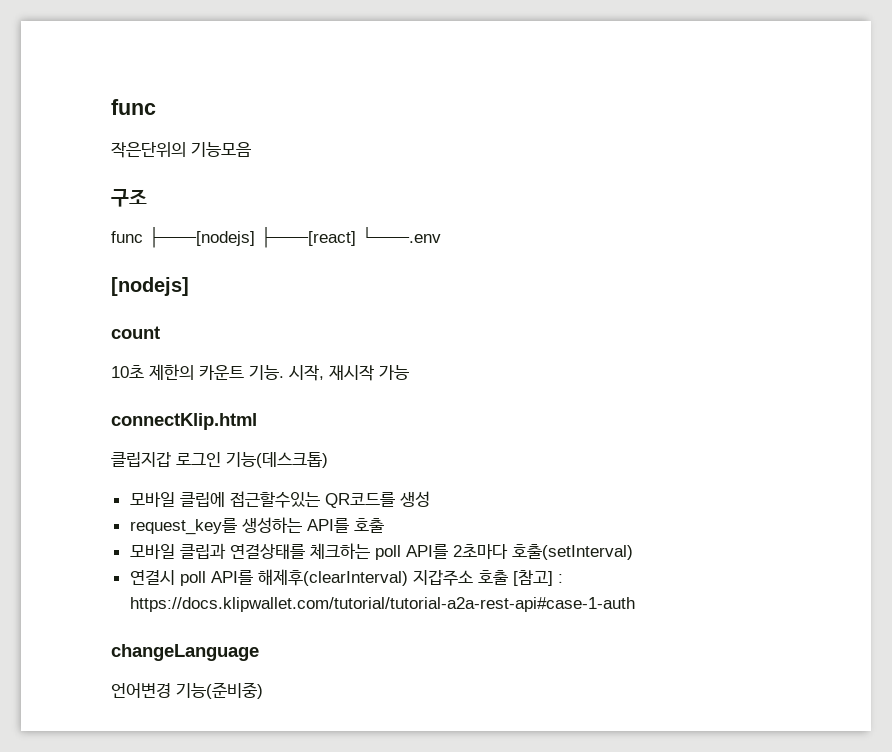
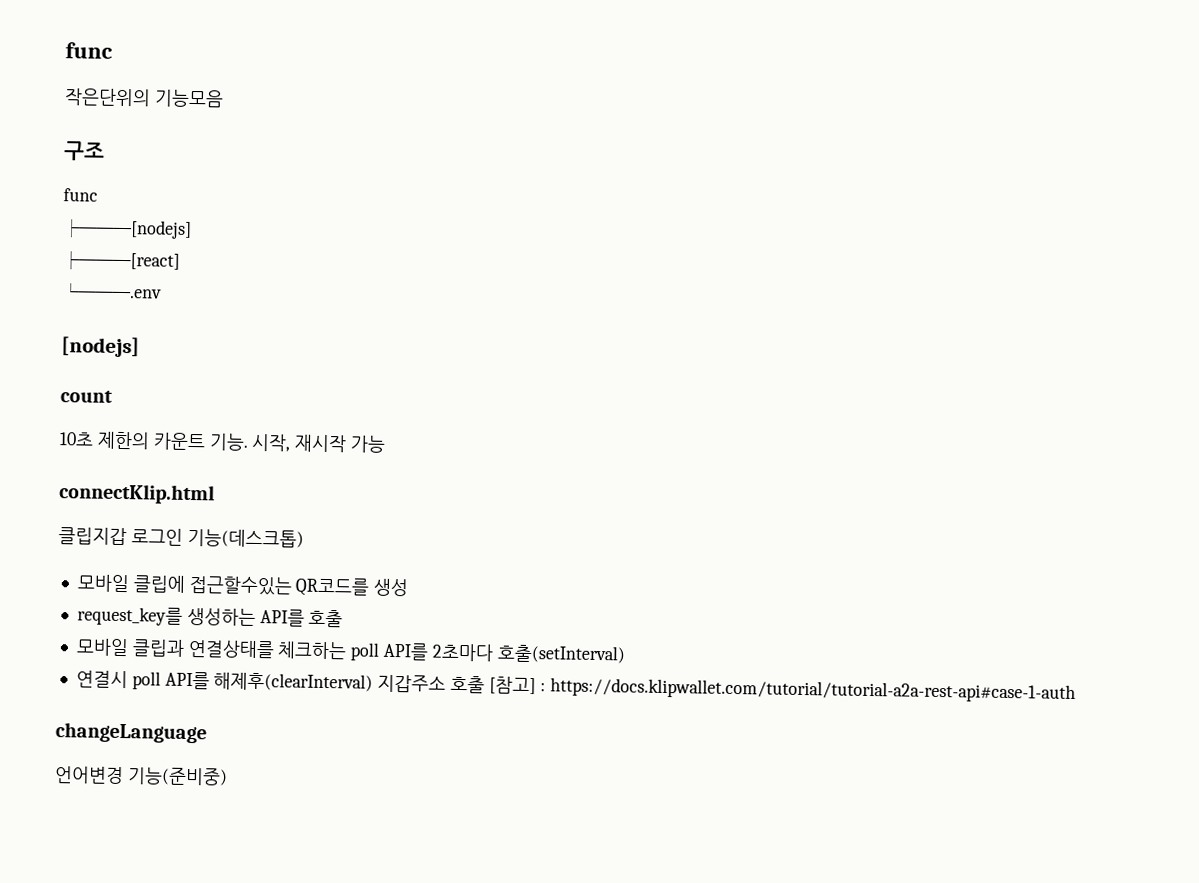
(143, 237) none -> (98, 195) //
(255, 237) none -> (192, 229) //
(356, 237) none -> (180, 261) //

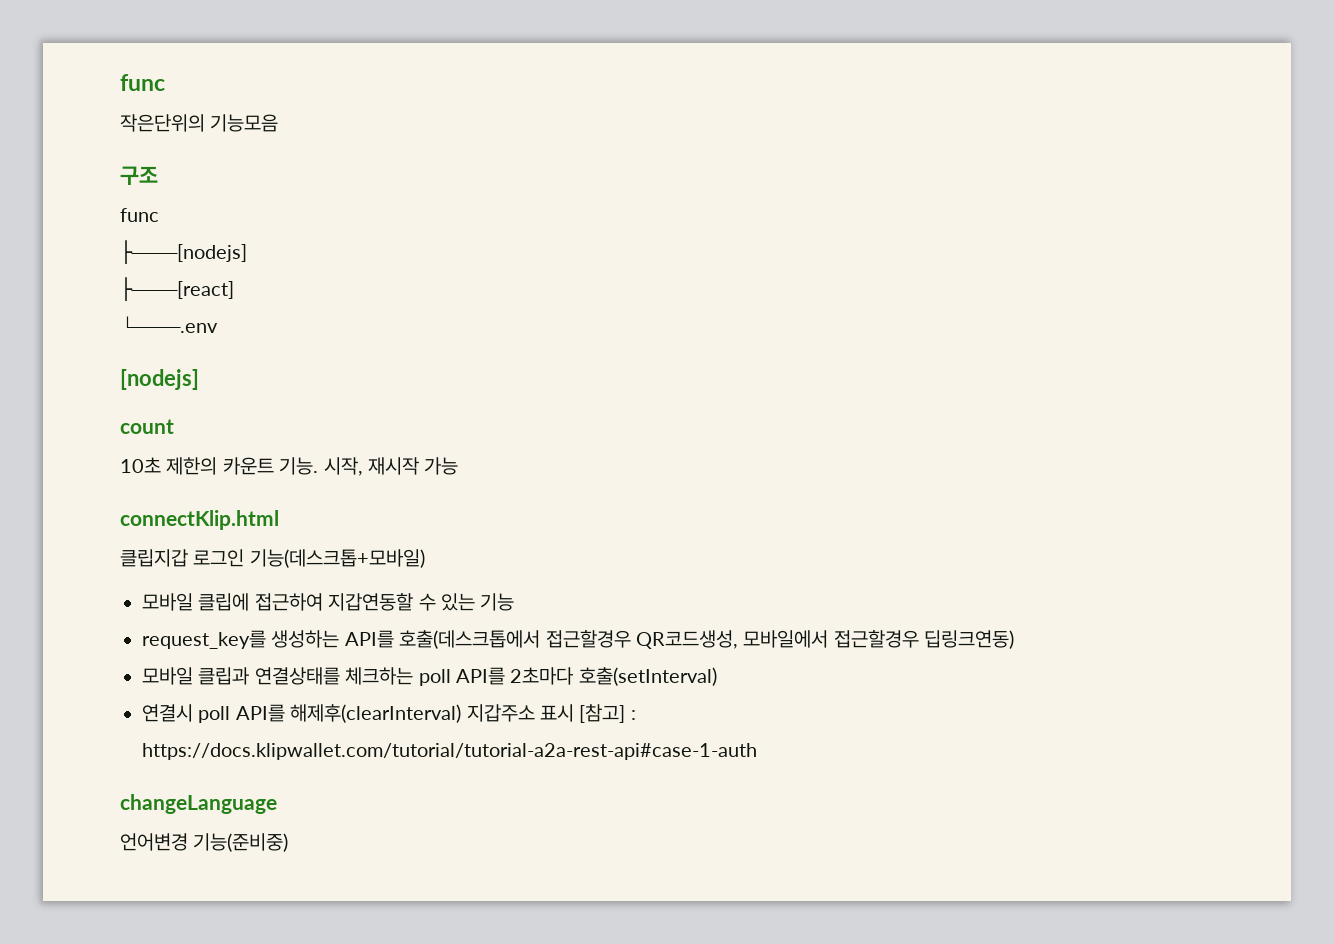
[186,528,304,548] 기능(데스크톱) -> [249,549,425,568] 기능(데스크톱+모바일)
[188,575,409,597] [76,606,344,628] 접근할수있는 QR코드를 생성 // request_key를 생성하는 API를 호출 -> [254,593,515,611] [142,630,1015,649] 접근하여 지갑연동할 수 있는 기능 // request_key를 생성하는 API를 호출(데스크톱에서 접근할경우 QR코드생성, 모바일에서 접근할경우 딥링크연동)
[450,675,486,694] 호출 -> [540,704,574,722] 표시

